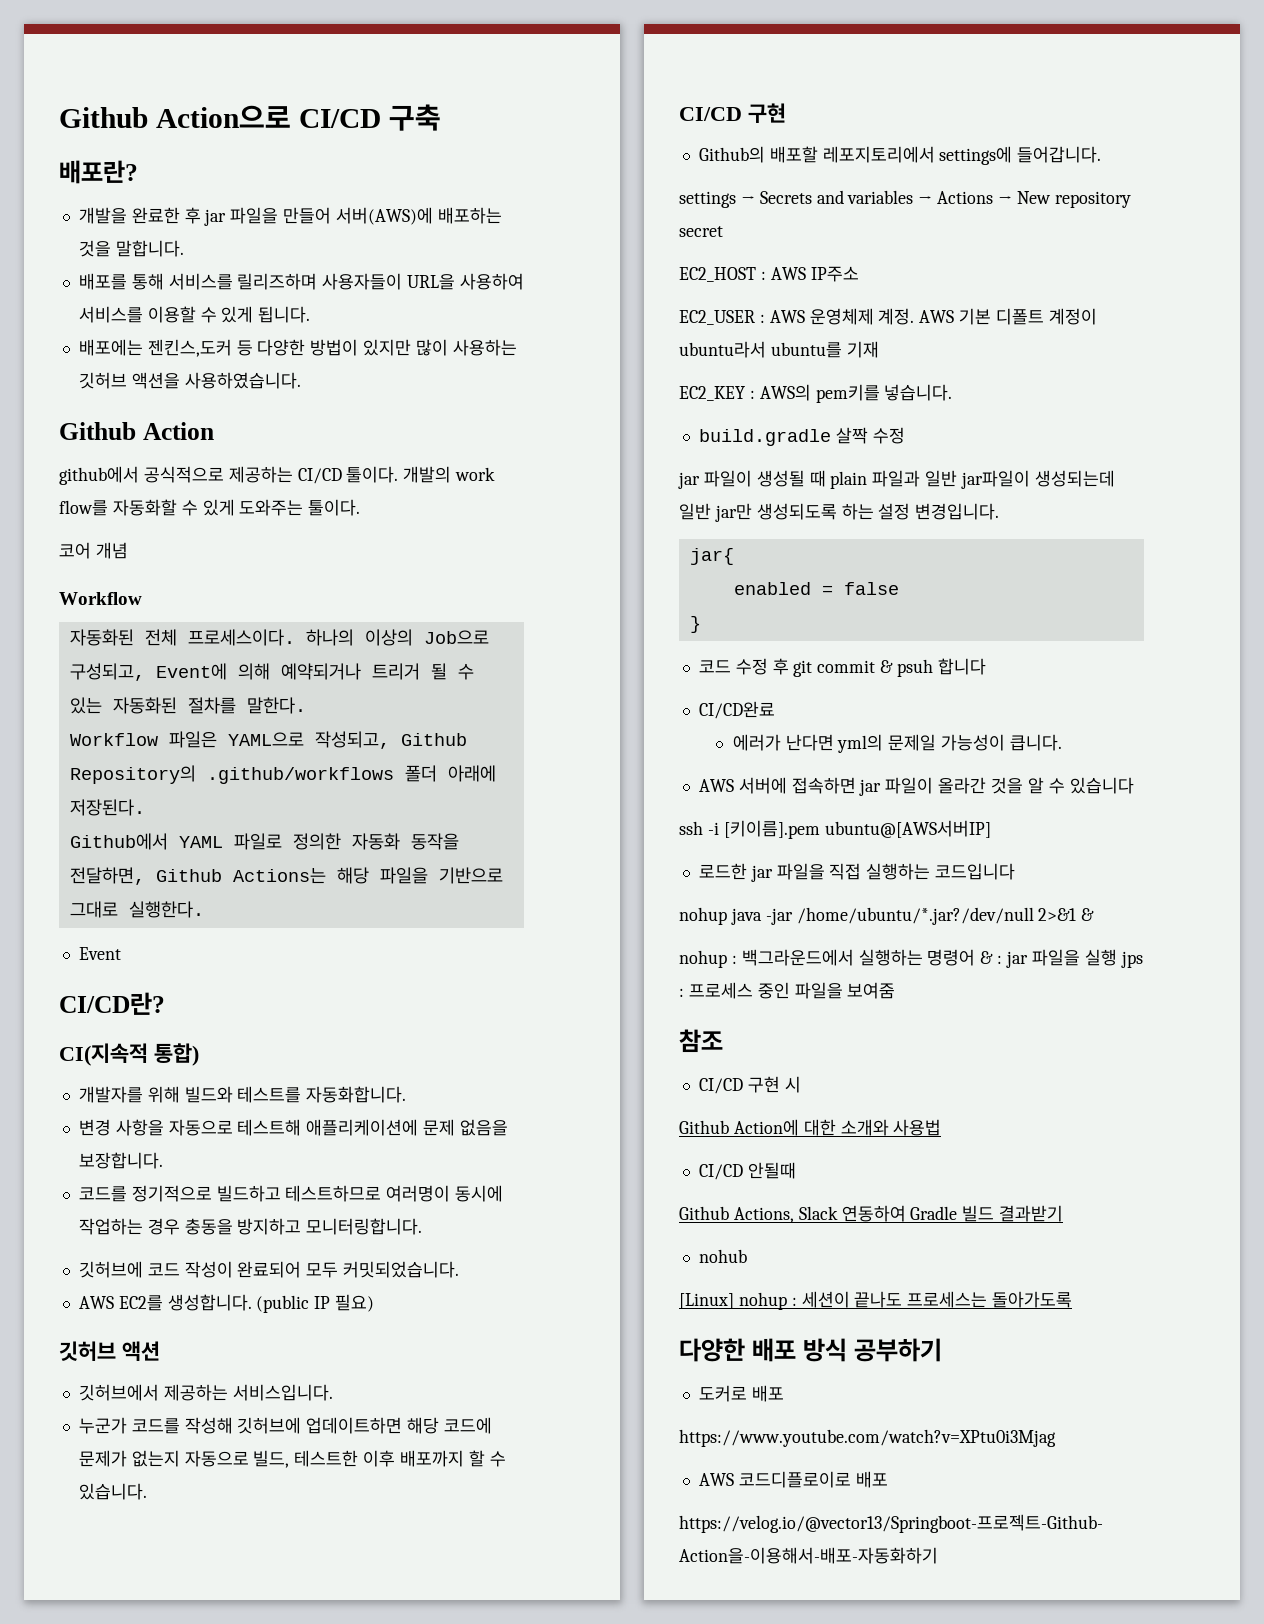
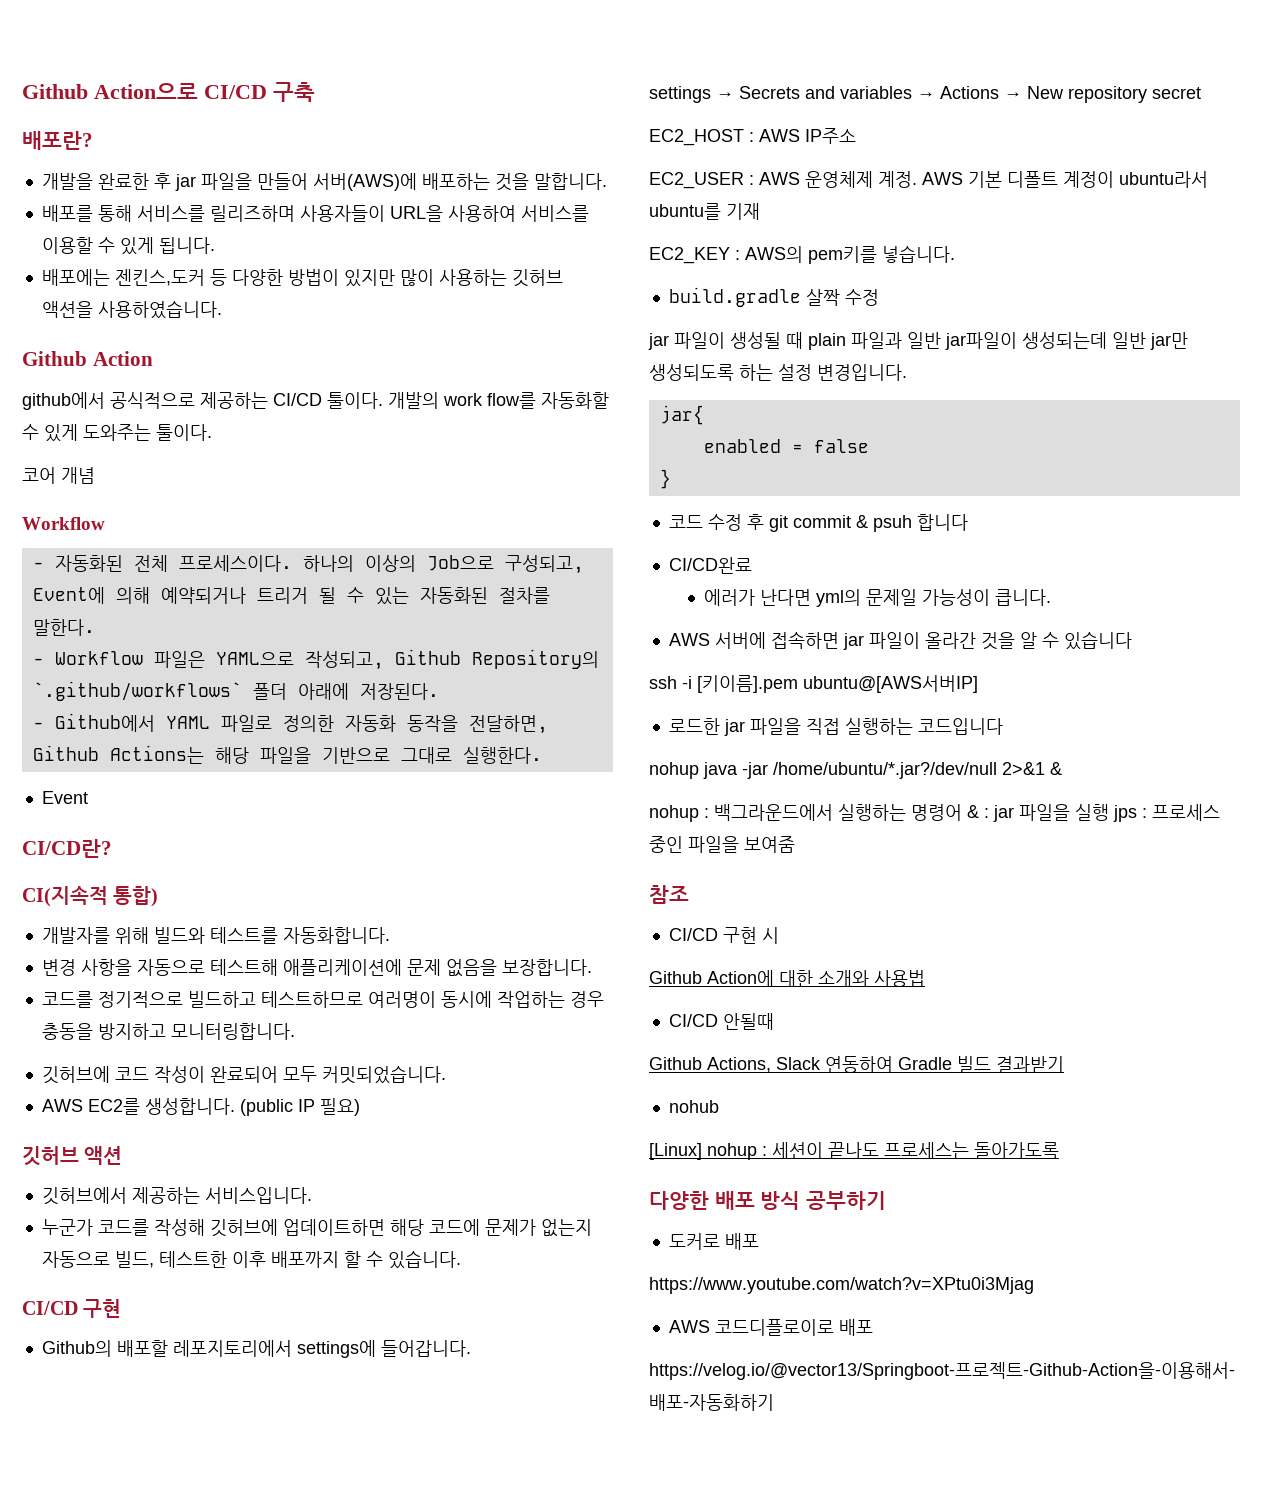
(142, 598) none -> [32,562,44,569] -
(306, 705) none -> [32,658,44,665] -
[206,767,394,784] .github/workflows -> [32,681,242,701] `.github/workflows`
(145, 807) none -> [32,722,44,729] -

